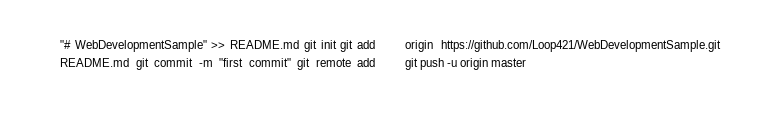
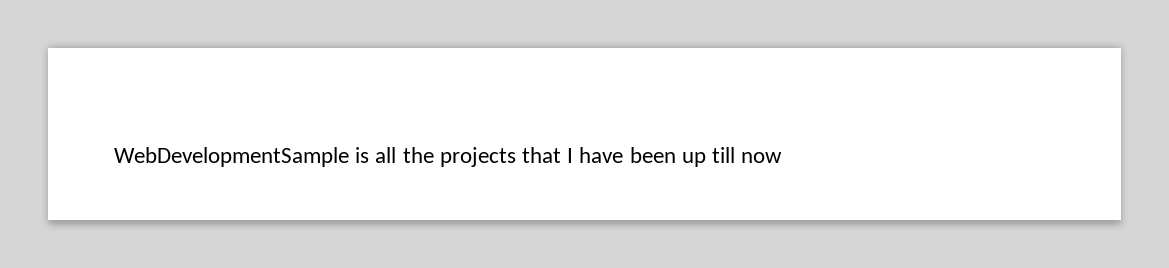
[60,40,376,52] [60,58,375,70] [405,40,721,52] [405,58,527,70] "# WebDevelopmentSample" >> README.md git init git add README.md git commit -m "first commit" git remote add origin https://github.com/Loop421/WebDevelopmentSample.git git push -u origin master -> [114,147,783,167] WebDevelopmentSample is all the projects that I have been up till now

